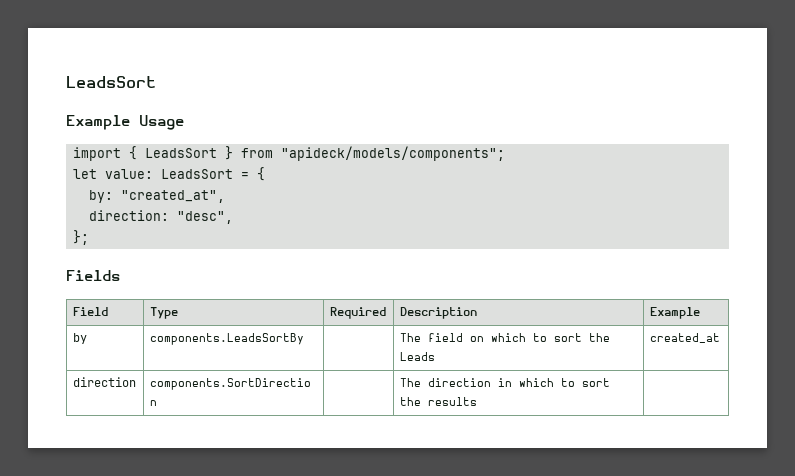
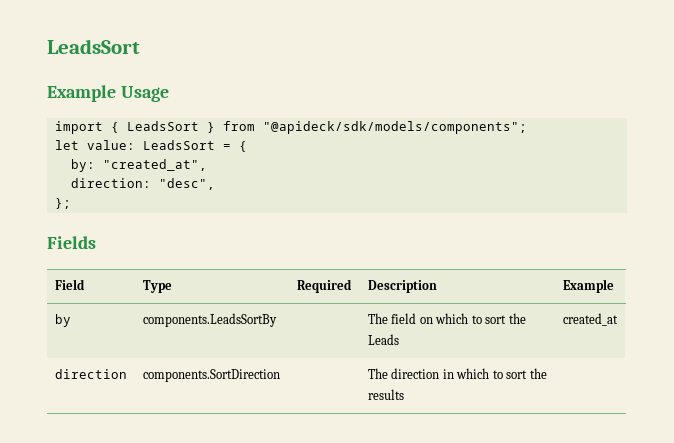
[281,146,506,161] "apideck/models/components"; -> [262,121,527,134] "@apideck/sdk/models/components";

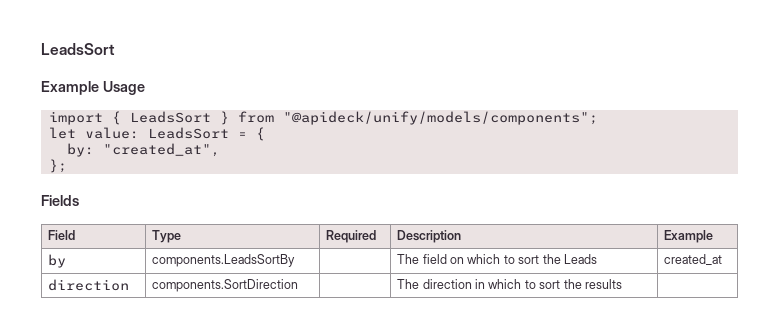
[262,121,527,134] "@apideck/sdk/models/components"; -> [282,111,598,125] "@apideck/unify/models/components";
[70,178,215,190] // direction: "desc", -> (220, 150) none

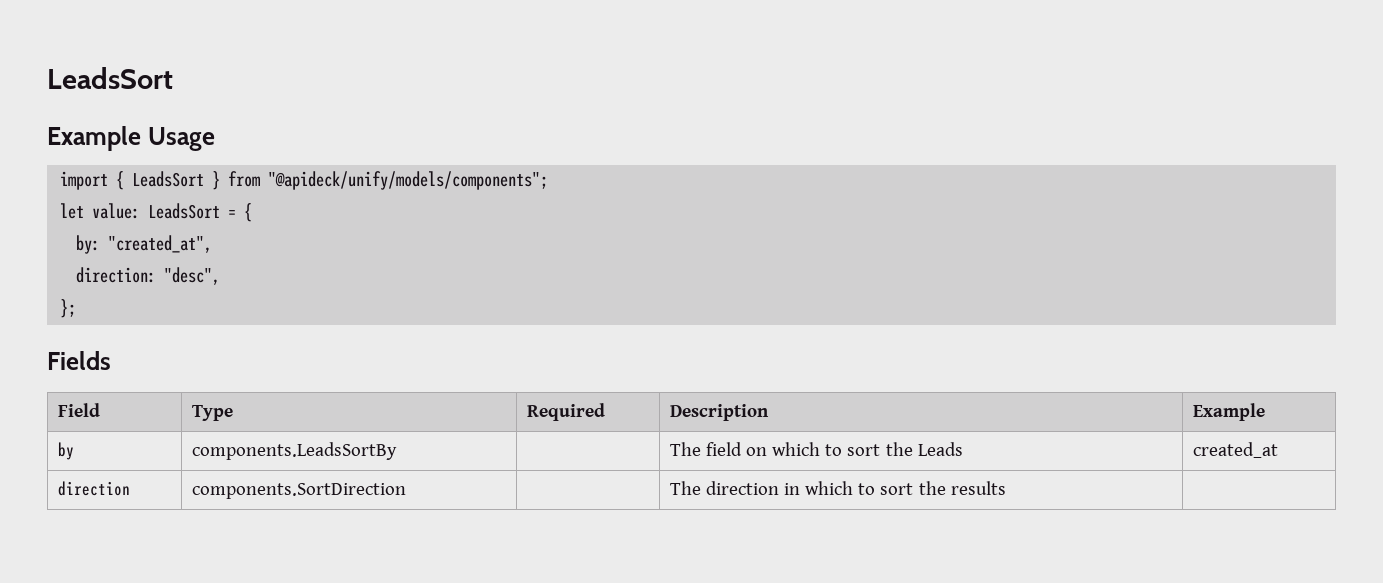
(220, 150) none -> [75,267,220,285] // direction: "desc",

